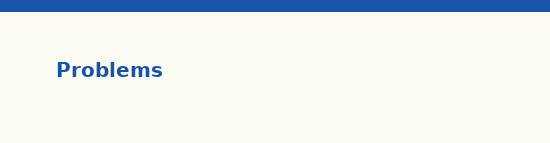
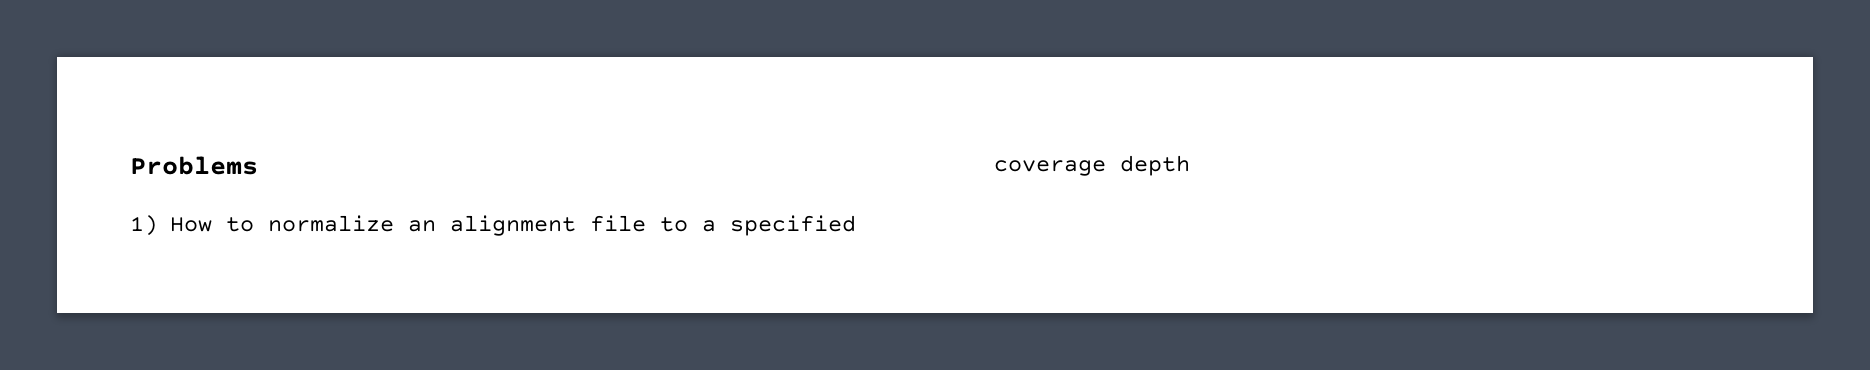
(163, 69) none -> [130,215,856,236] [993,155,1190,176] // 1) How to normalize an alignment file to a specified coverage depth

